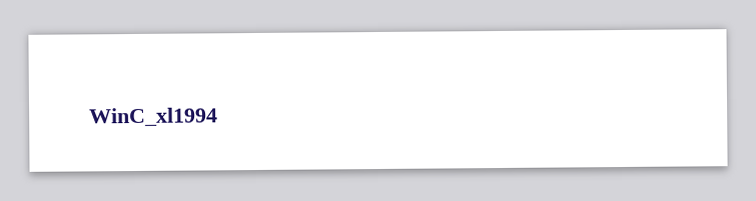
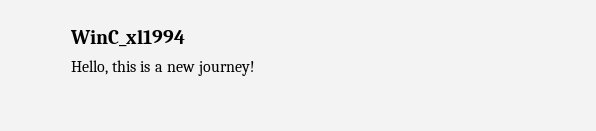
(218, 117) none -> [71,60,255,76] // Hello, this is a new journey!

